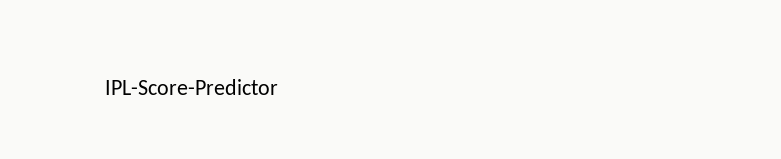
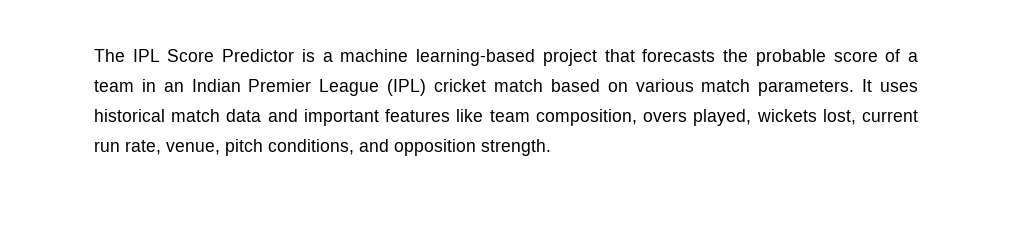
[105,79,278,95] IPL-Score-Predictor -> [94,49,919,66] [94,79,919,96] [94,109,919,126] [94,139,551,156] The IPL Score Predictor is a machine learning-based project that forecasts the probable score of a team in an Indian Premier League (IPL) cricket match based on various match parameters. It uses historical match data and important features like team composition, overs played, wickets lost, current run rate, venue, pitch conditions, and opposition strength.

